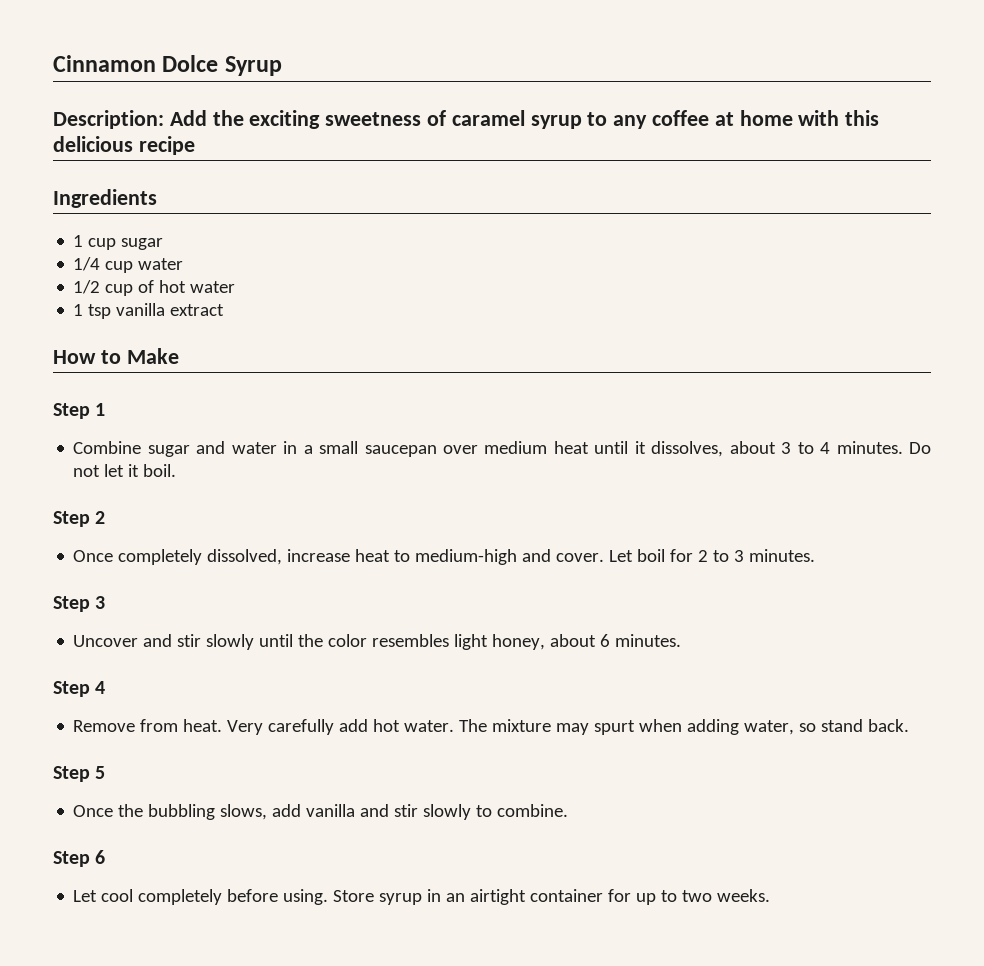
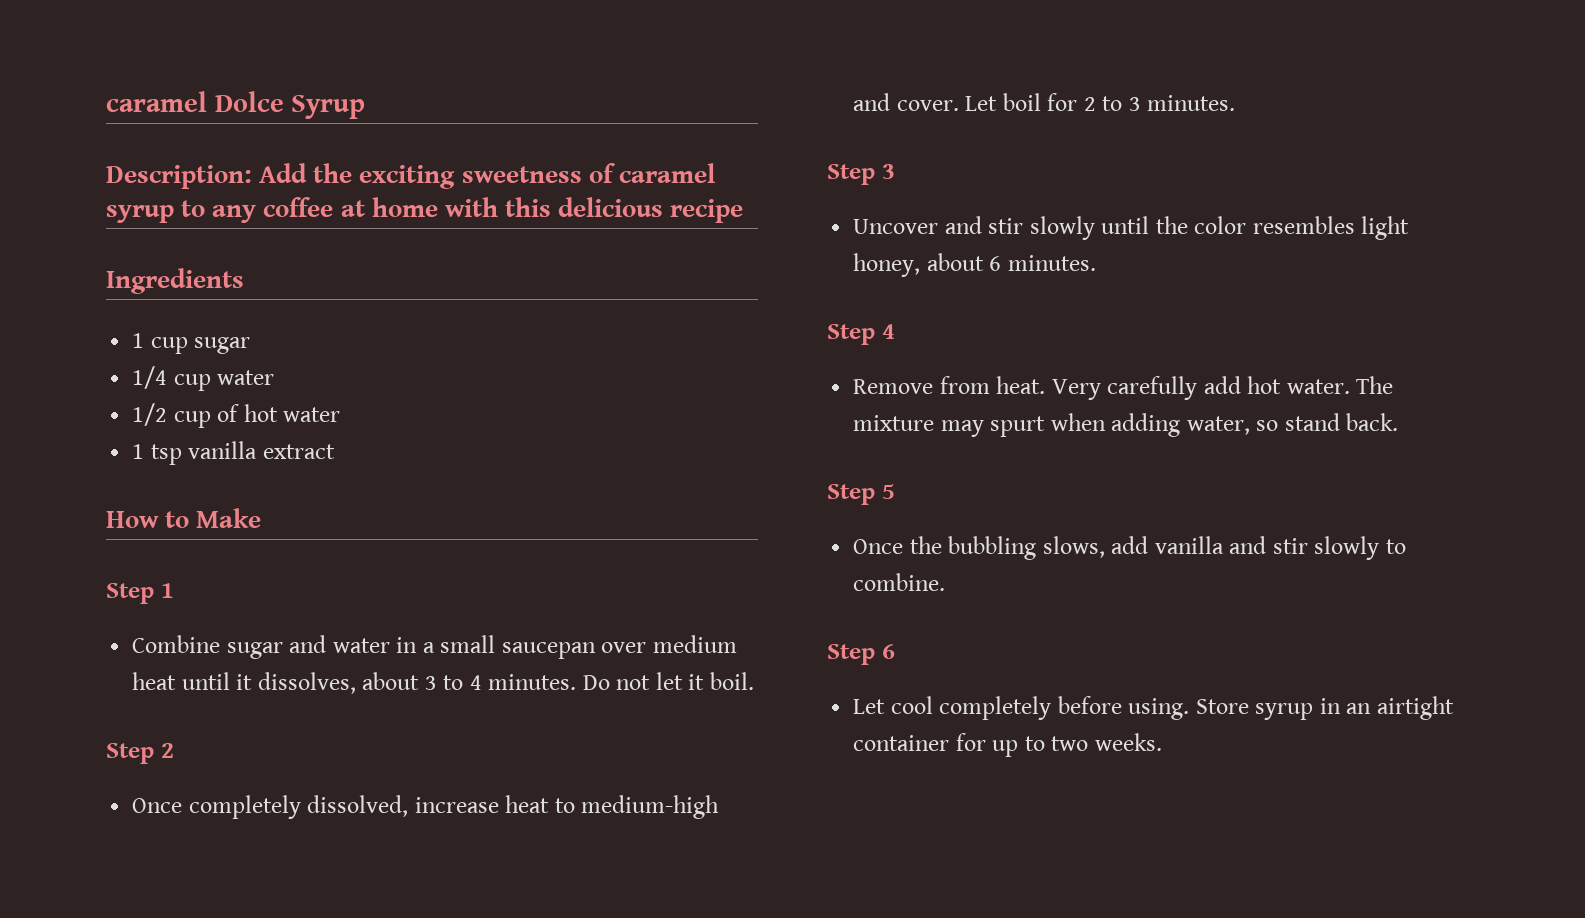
[53,55,156,72] Cinnamon -> [106,91,207,112] caramel

